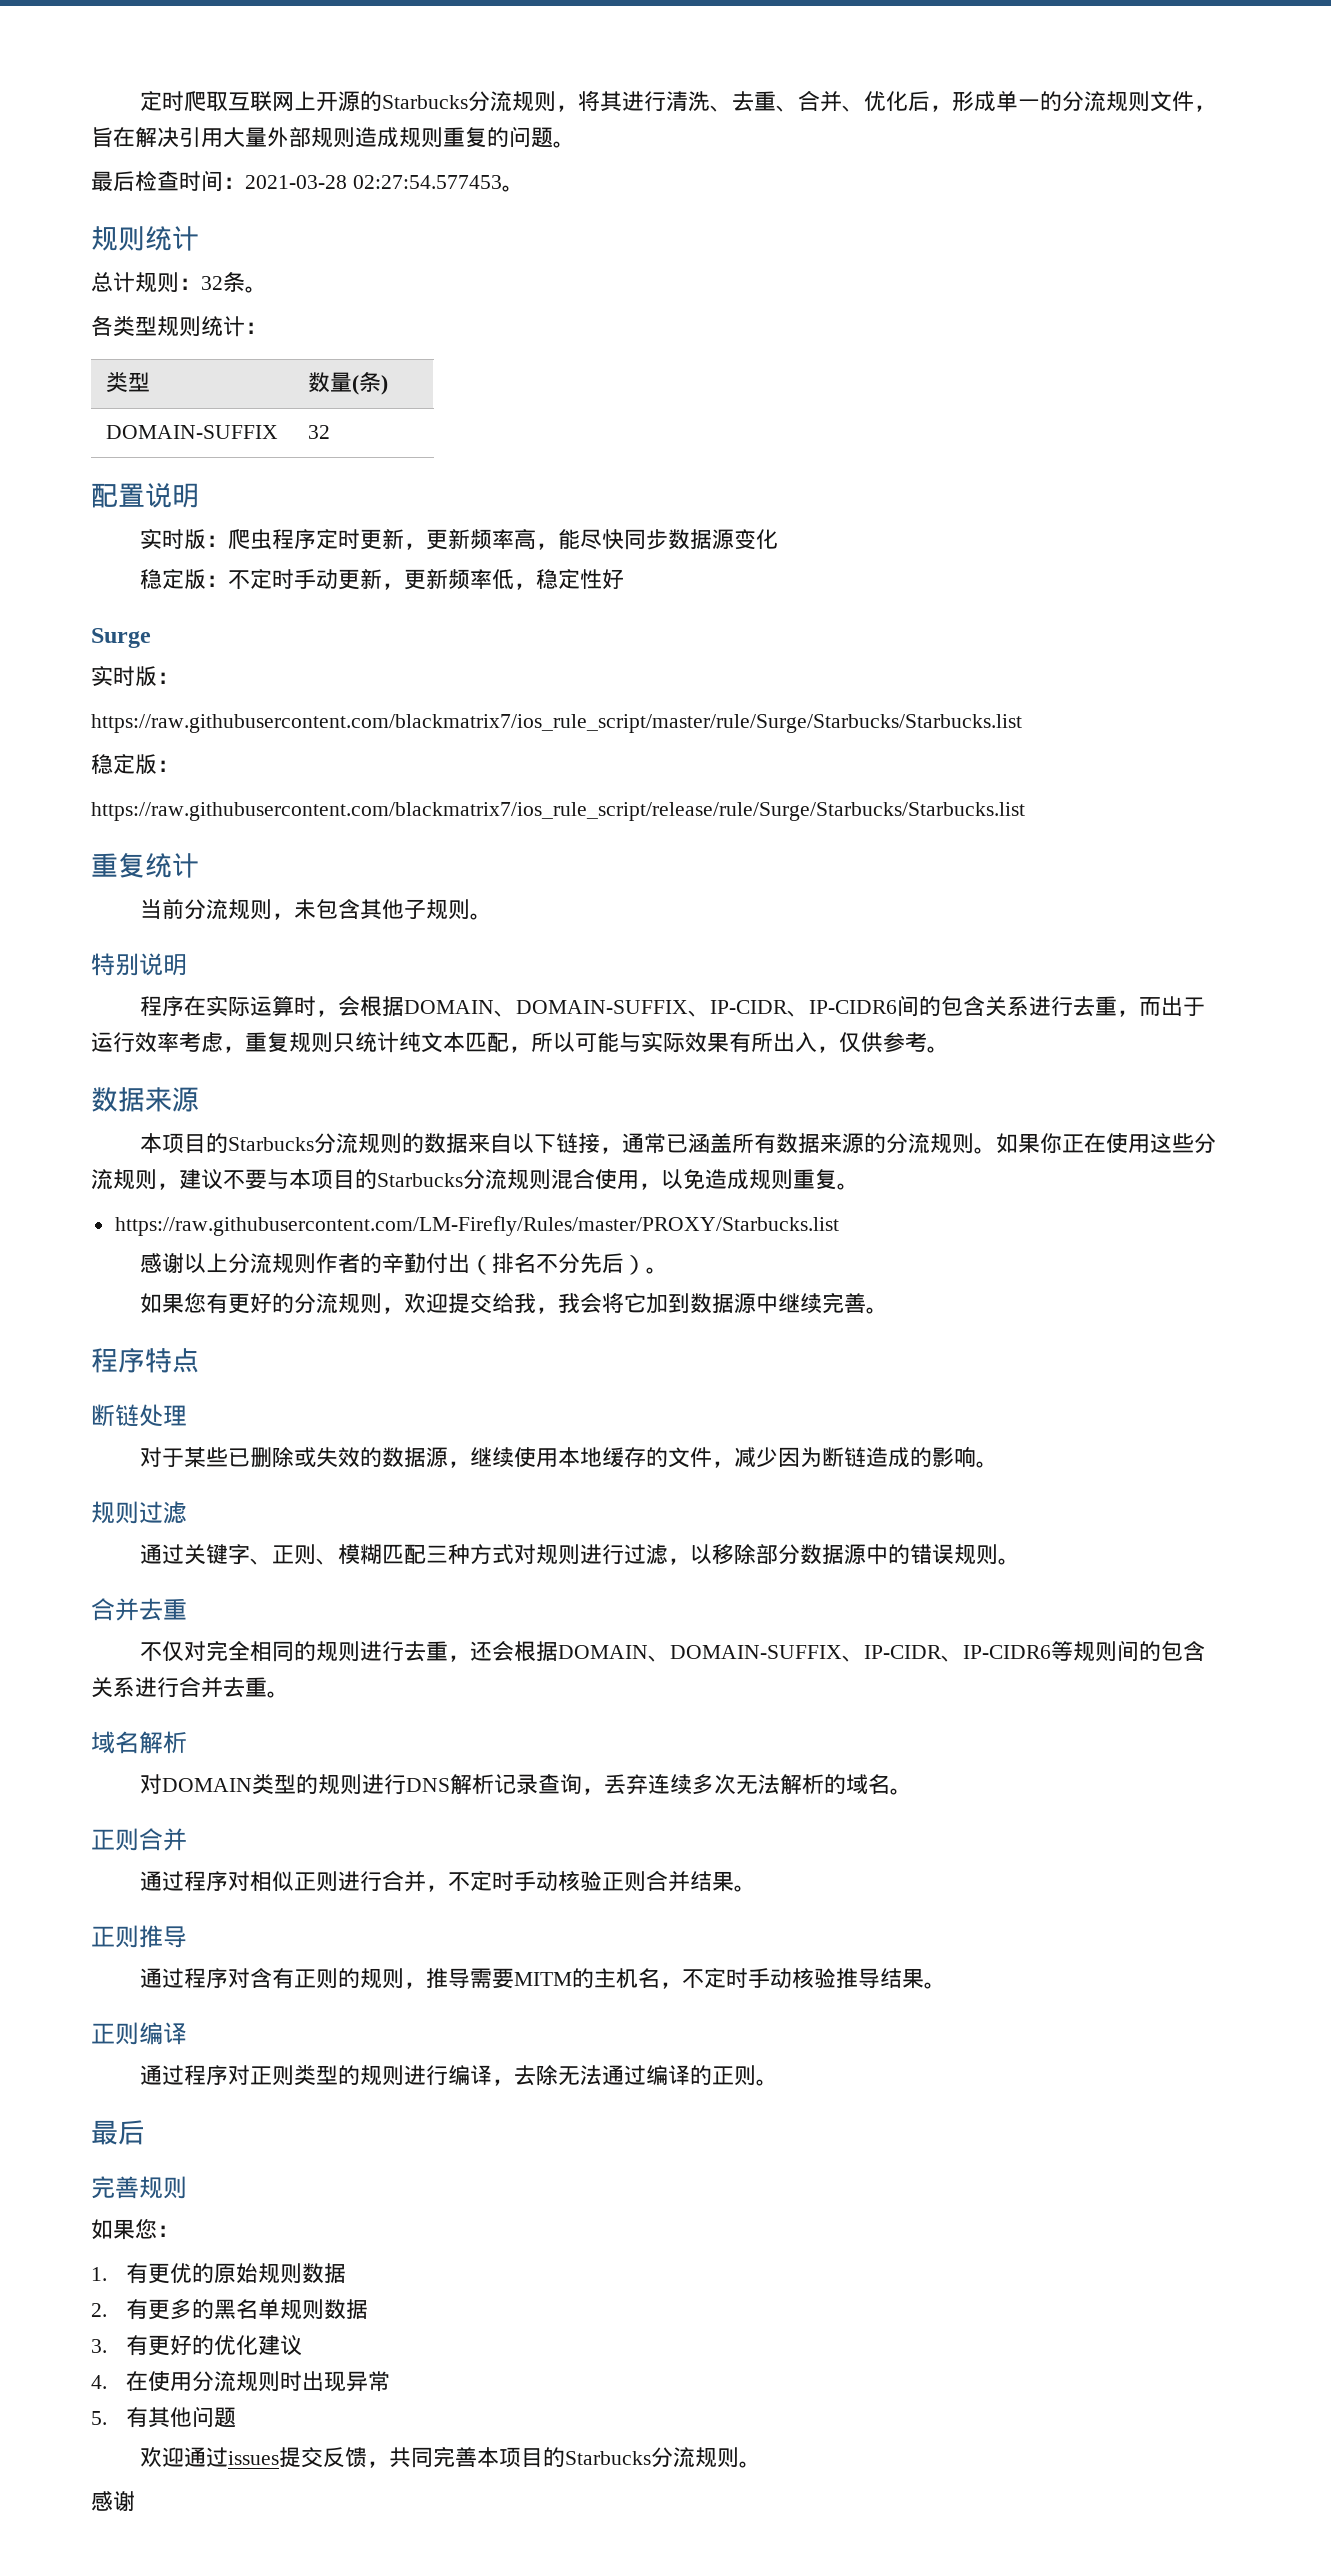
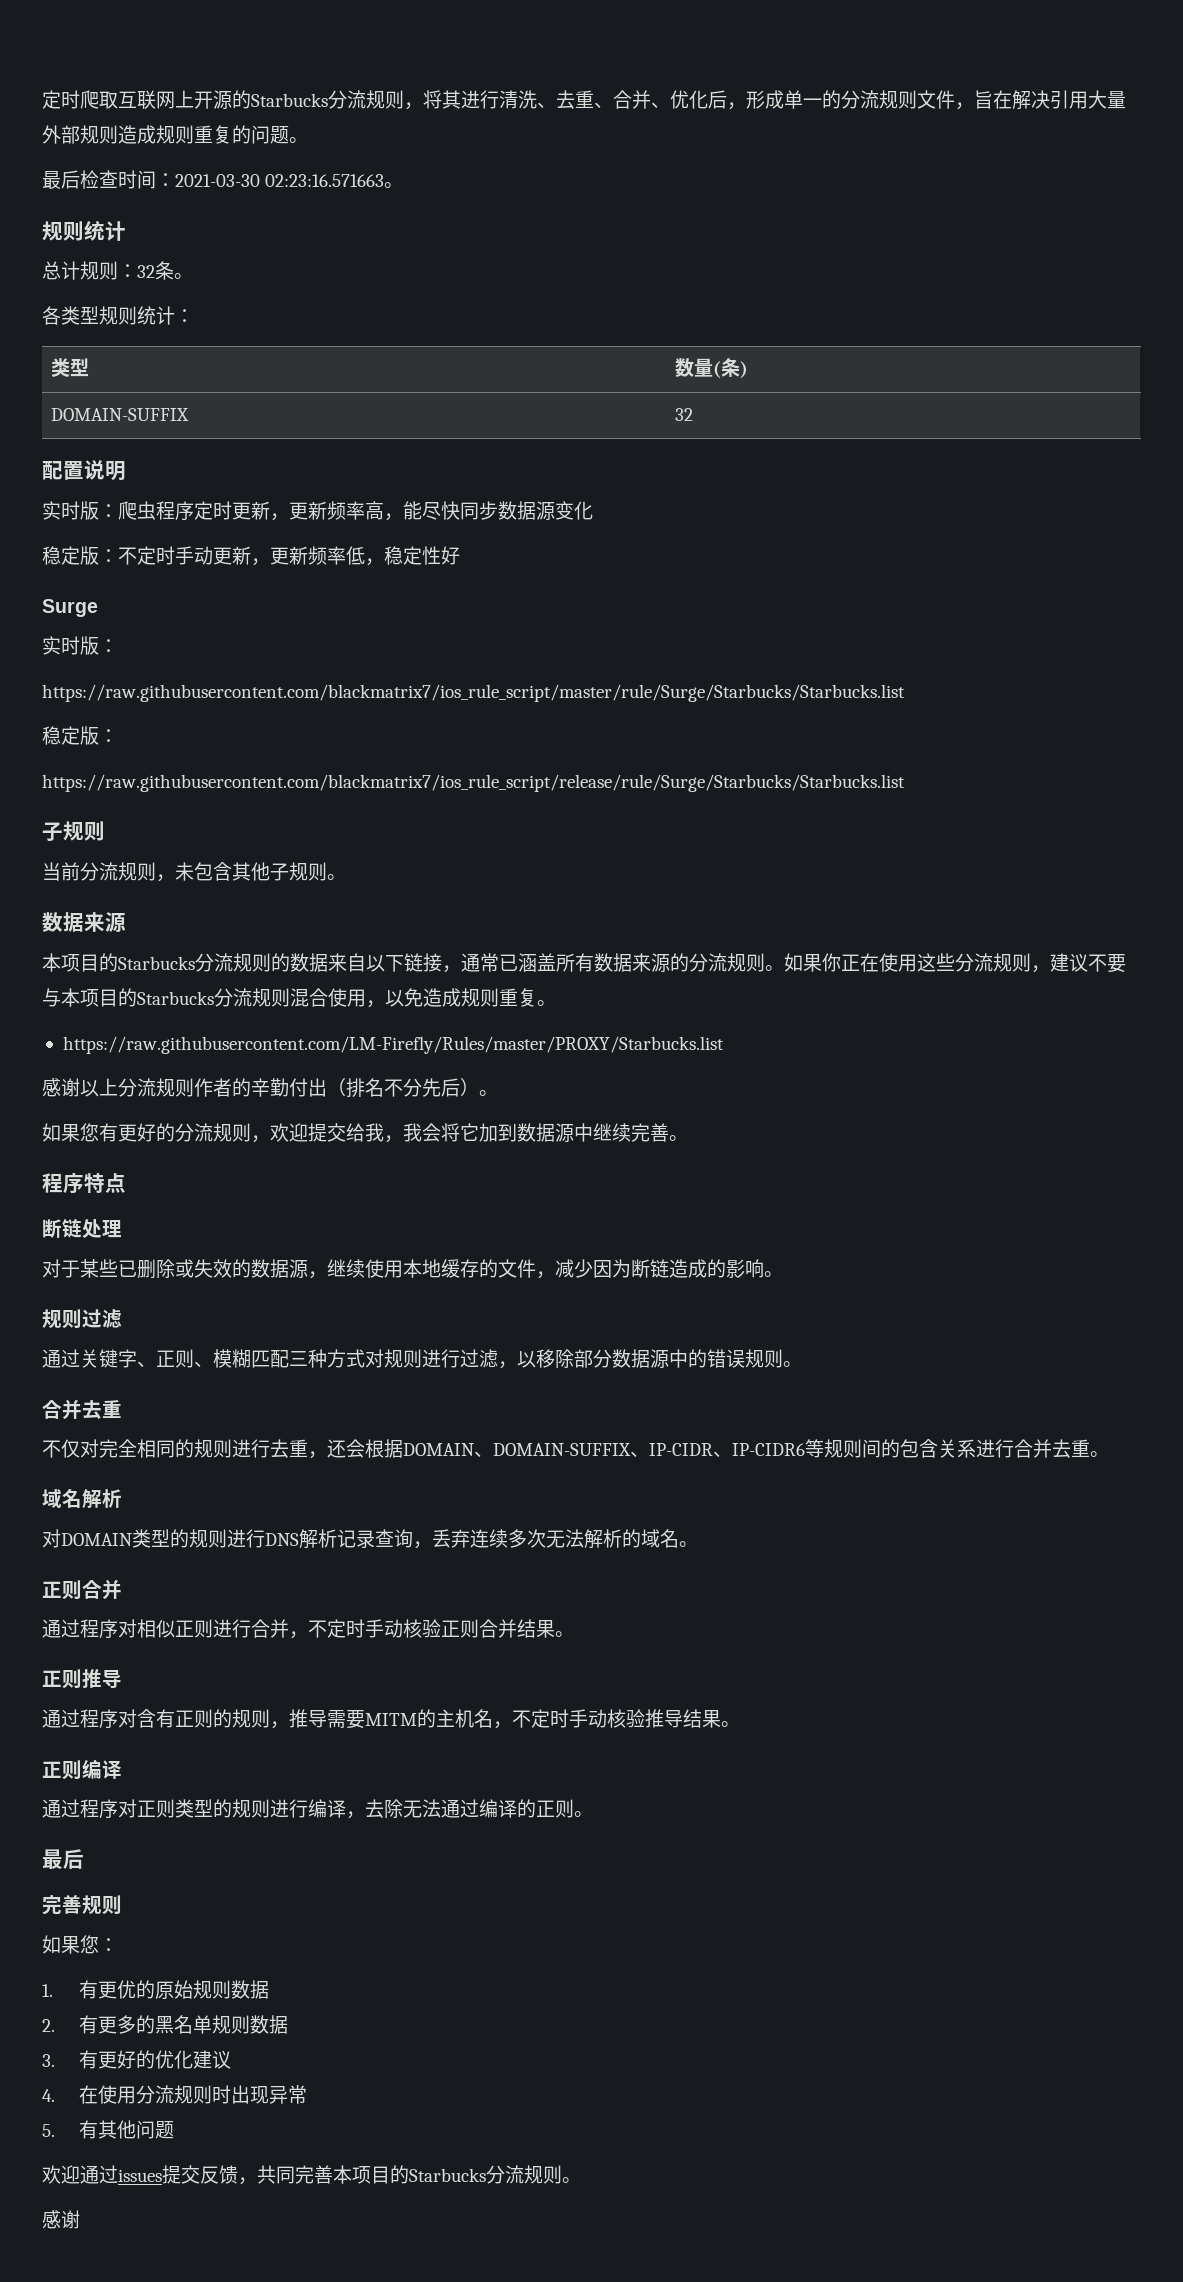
[245,175,502,189] 2021-03-28 02:27:54.577453 -> [175,174,385,187] 2021-03-30 02:23:16.571663
[91,853,199,878] 重复统计 -> [42,821,105,842] 子规则
[91,953,187,976] [140,995,1206,1017] [91,1032,949,1053] // 特别说明 // 程序在实际运算时，会根据DOMAIN、DOMAIN-SUFFIX、IP-CIDR、IP-CIDR6间的包含关系进行去重，而出于运行效率考虑，重复规则只统计纯文本匹配，所以可能与实际效果有所出入，仅供参考。 -> (346, 877) none

